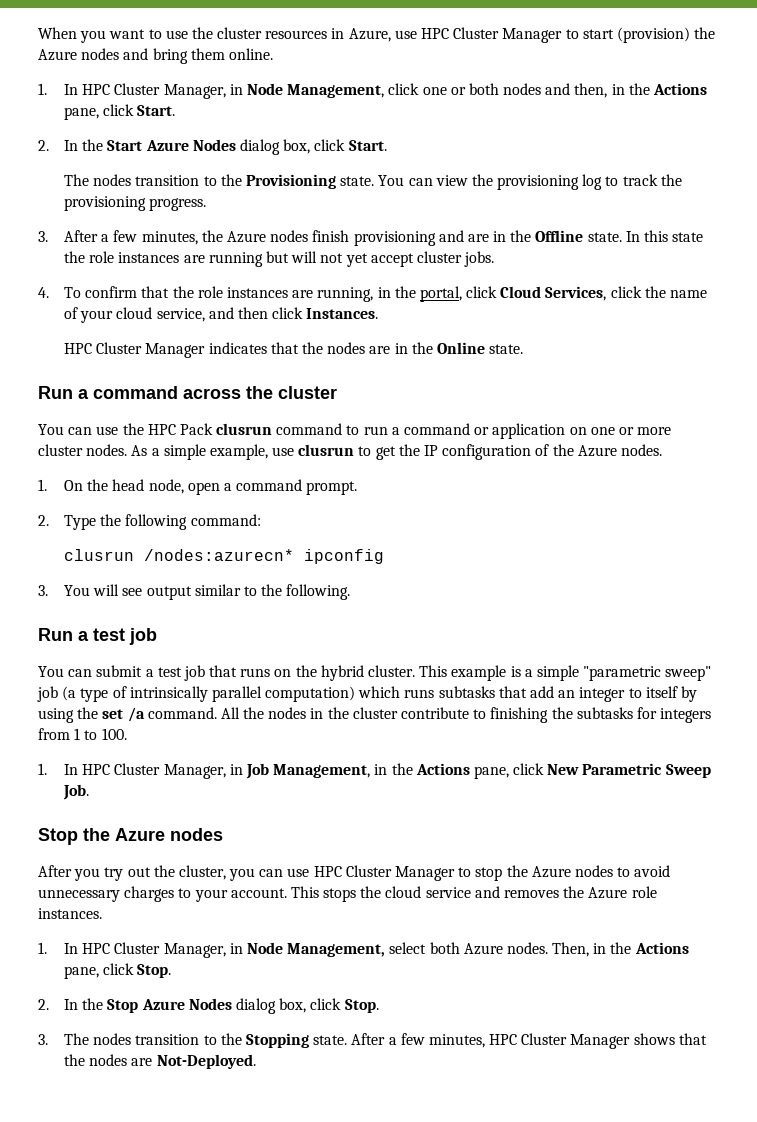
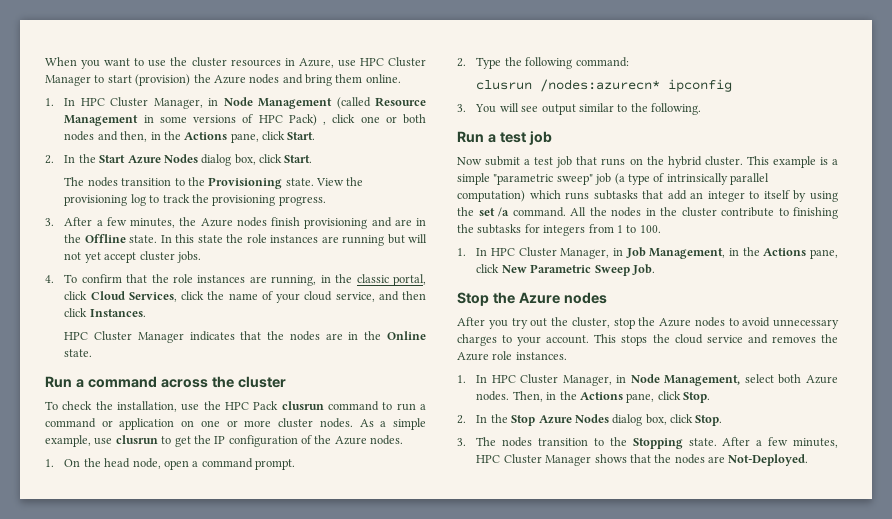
[287,84,385,98] Management, -> [258,97,426,109] [64,114,327,126] Management (called Resource Management in some versions of HPC Pack) ,
[378,175,468,186] You can view -> [315,178,344,186] View
(416, 292) none -> [356,274,389,283] classic
[38,424,93,435] You can -> [45,401,177,412] To check the installation,
[38,666,93,677] You can -> [457,157,482,165] Now
[229,865,472,881] you can use HPC Cluster Manager to -> (610, 322) none

